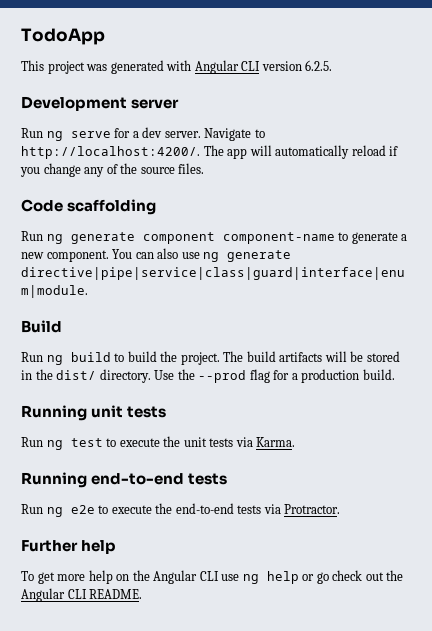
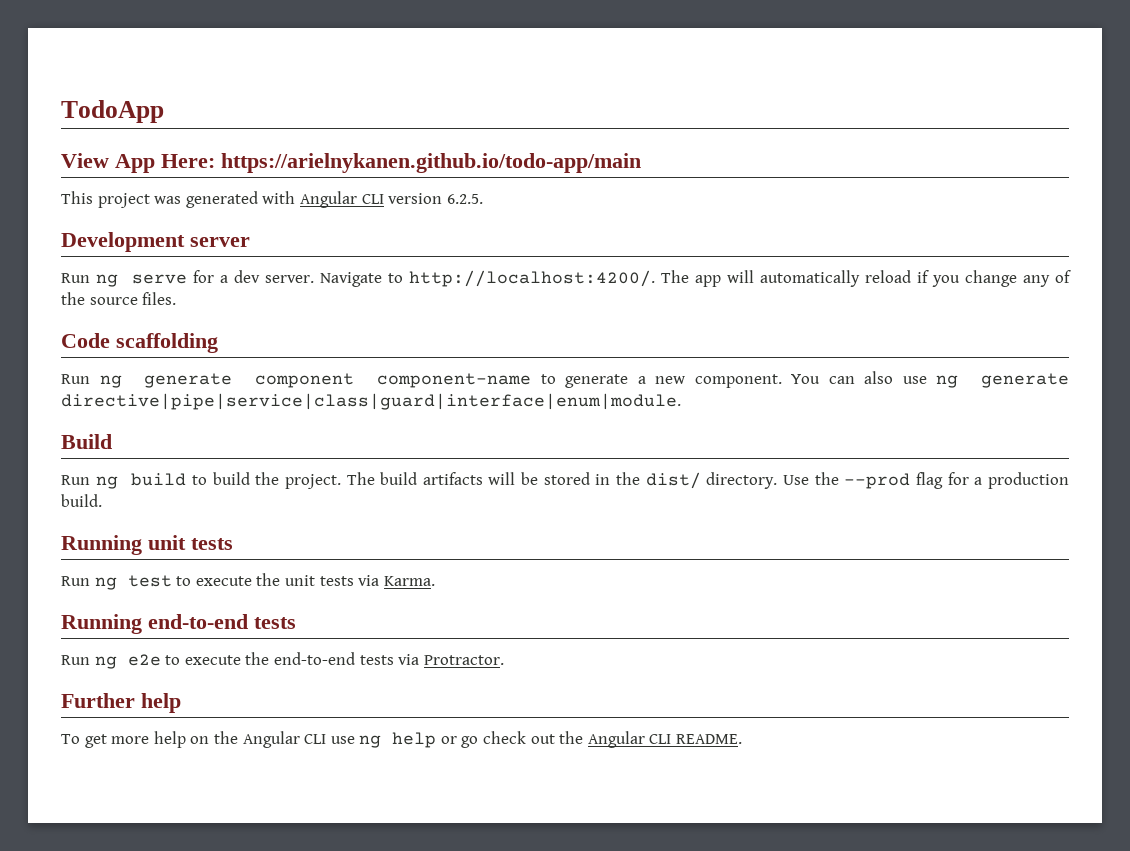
(105, 36) none -> [61,153,641,173] // View App Here: https://arielnykanen.github.io/todo-app/main

